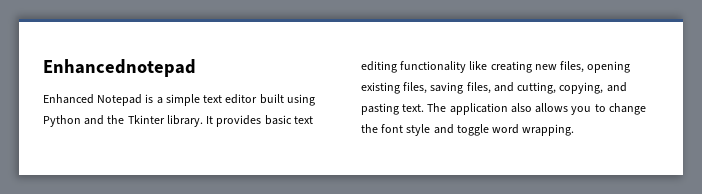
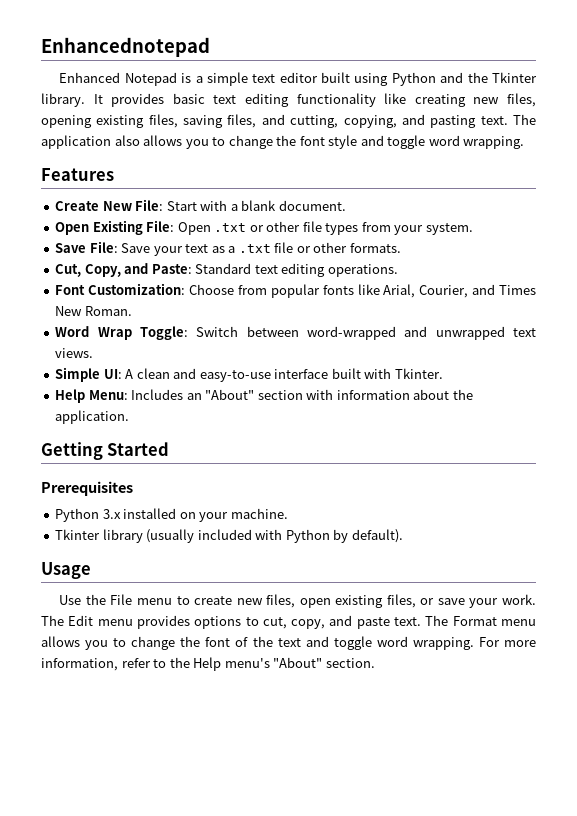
(575, 130) none -> [41,168,114,181] [55,199,346,211] [55,220,473,235] [55,241,401,256] [55,263,398,277] [55,283,536,298] [55,306,132,316] [55,326,536,340] [55,348,94,358] [55,367,443,382] [55,389,473,403] [55,410,130,424] [41,442,170,460] [41,481,133,496] [55,508,288,522] [55,529,403,543] [41,562,91,579] [59,594,536,608] [41,615,537,629] [41,636,536,650] [41,657,375,671] // Features // Create New File: Start with a blank document. // Open Existing File: Open .txt or other file types from your system. // Save File: Save your text as a .txt file or other formats. // Cut, Copy, and Paste: Standard text editing operations. // Font Customization: Choose from popular fonts like Arial, Courier, and Times New Roman. // Word Wrap Toggle: Switch between word-wrapped and unwrapped text views. // Simple UI: A clean and easy-to-use interface built with Tkinter. // Help Menu: Includes an "About" section with information about the application. // Getting Started // Prerequisites // Python 3.x installed on your machine. // Tkinter library (usually included with Python by default). // Usage // Use the File menu to create new files, open existing files, or save your work. The Edit menu provides options to cut, copy, and paste text. The Format menu allows you to change the font of the text and toggle word wrapping. For more information, refer to the Help menu's "About" section.

